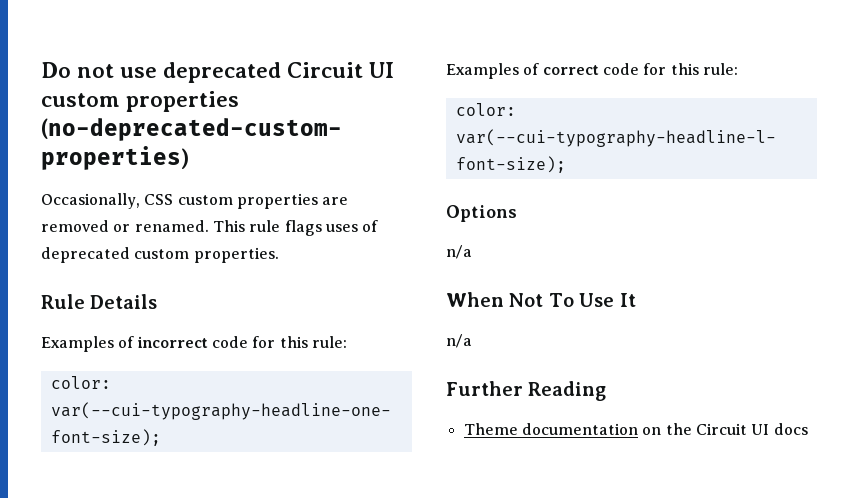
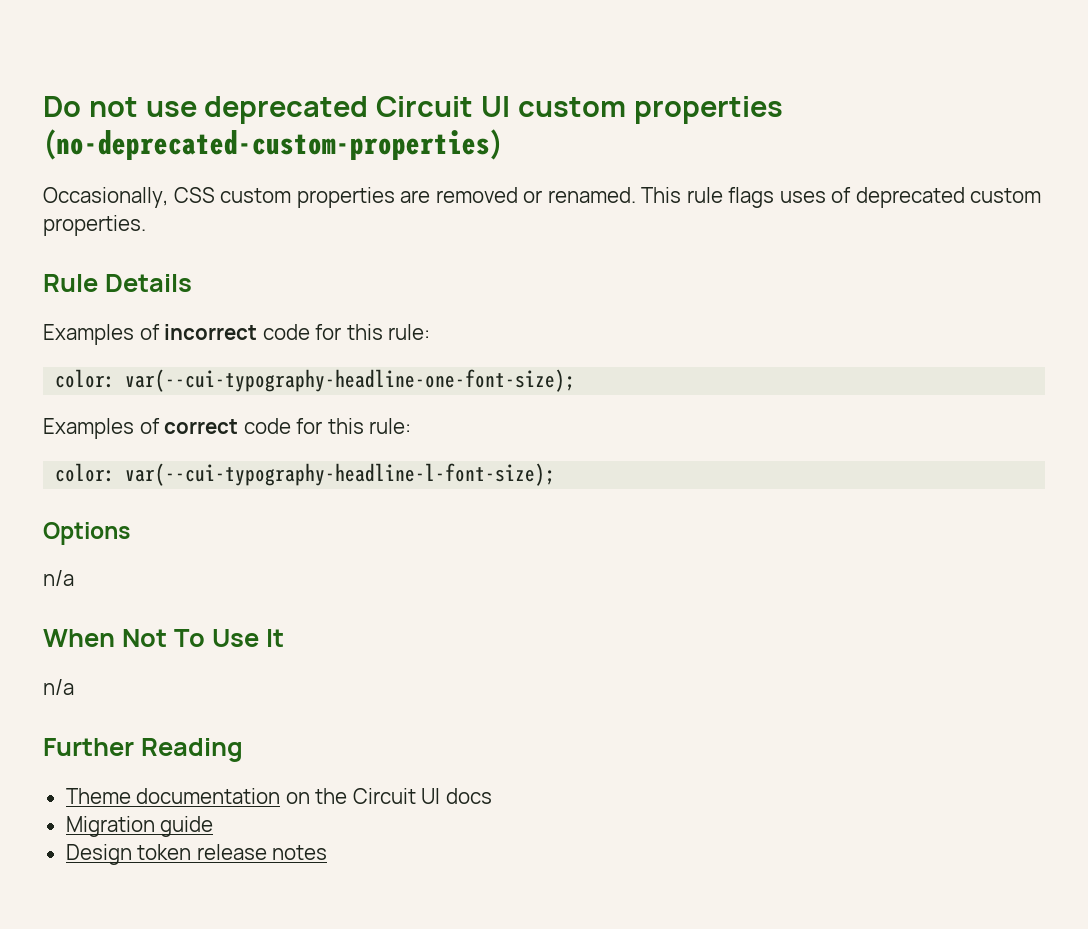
(808, 429) none -> [65,816,214,837] [65,844,328,865] // Migration guide // Design token release notes

